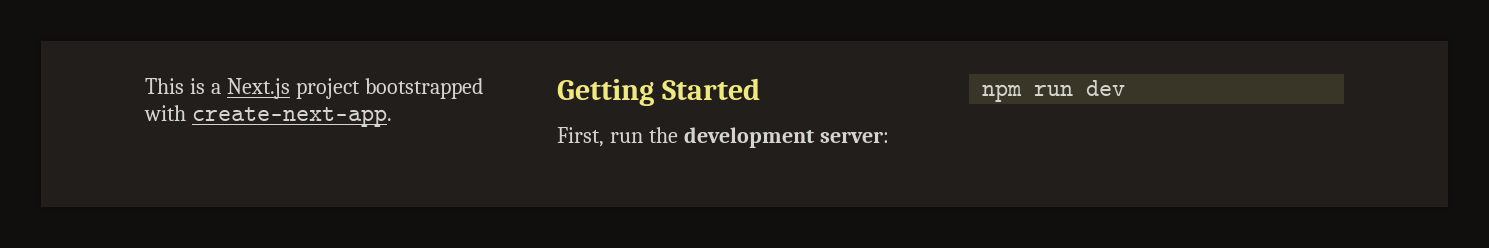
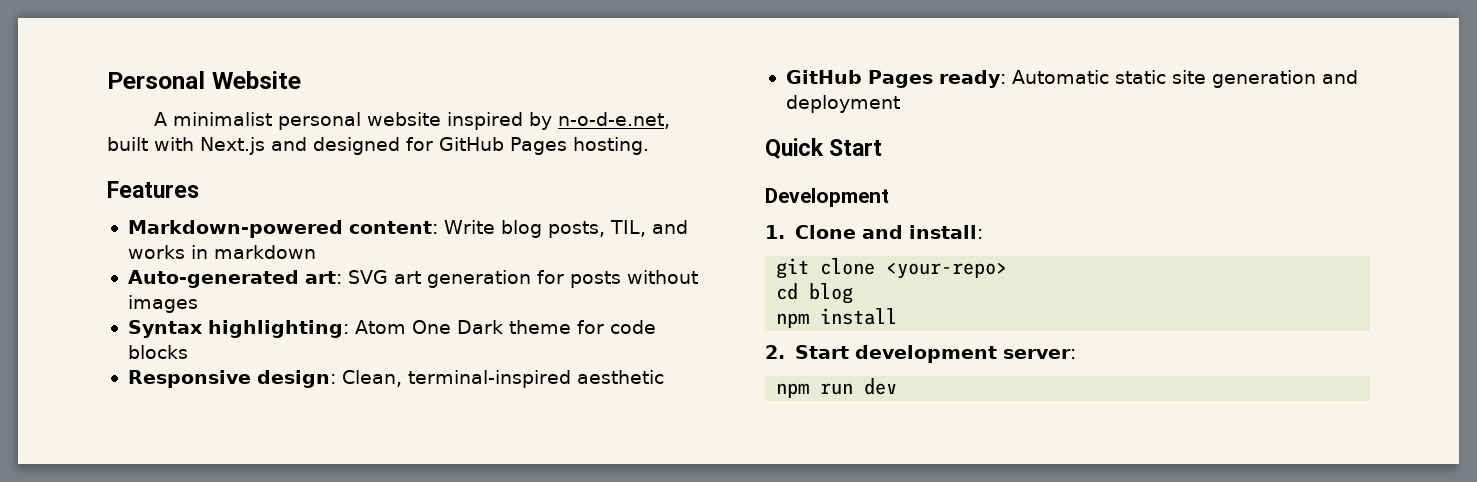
[145,78,483,99] [144,105,392,127] [557,78,760,106] [557,127,678,147] This is a Next.js project bootstrapped with create-next-app. // Getting Started // First, run the -> [107,71,301,89] [154,112,671,130] [107,137,649,155] [107,181,199,198] [127,220,688,238] [127,245,316,259] [127,270,698,288] [127,295,198,313] [127,320,656,338] [127,345,188,359] [127,370,664,388] [785,70,1358,88] [785,95,900,113] [765,138,883,159] [765,188,889,207] [765,225,983,239] [776,258,1008,279] [776,283,854,304] [776,308,898,328] [765,345,849,359] Personal Website // A minimalist personal website inspired by n-o-d-e.net, built with Next.js and designed for GitHub Pages hosting. // Features // Markdown-powered content: Write blog posts, TIL, and works in markdown // Auto-generated art: SVG art generation for posts without images // Syntax highlighting: Atom One Dark theme for code blocks // Responsive design: Clean, terminal-inspired aesthetic // GitHub Pages ready: Automatic static site generation and deployment // Quick Start // Development // 1. Clone and install: // git clone <your-repo> // cd blog // npm install // 2. Start

